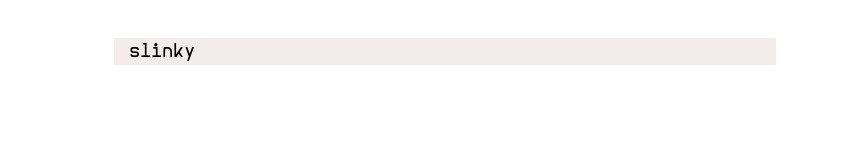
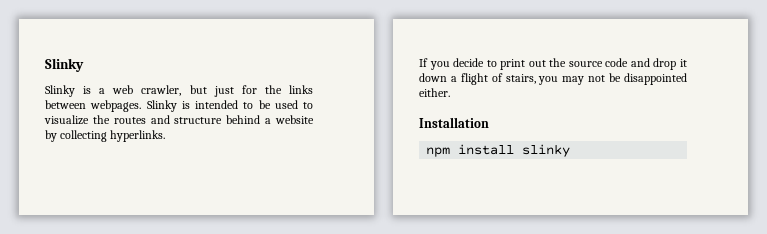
(128, 52) none -> [45,58,84,72] [45,85,313,97] [45,100,313,112] [44,115,314,125] [45,130,166,142] [419,58,687,70] [419,73,687,85] [419,88,450,97] [419,117,489,128] [426,144,515,157] Slinky // Slinky is a web crawler, but just for the links between webpages. Slinky is intended to be used to visualize the routes and structure behind a website by collecting hyperlinks. // If you decide to print out the source code and drop it down a flight of stairs, you may not be disappointed either. // Installation // npm install

